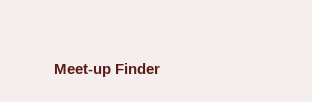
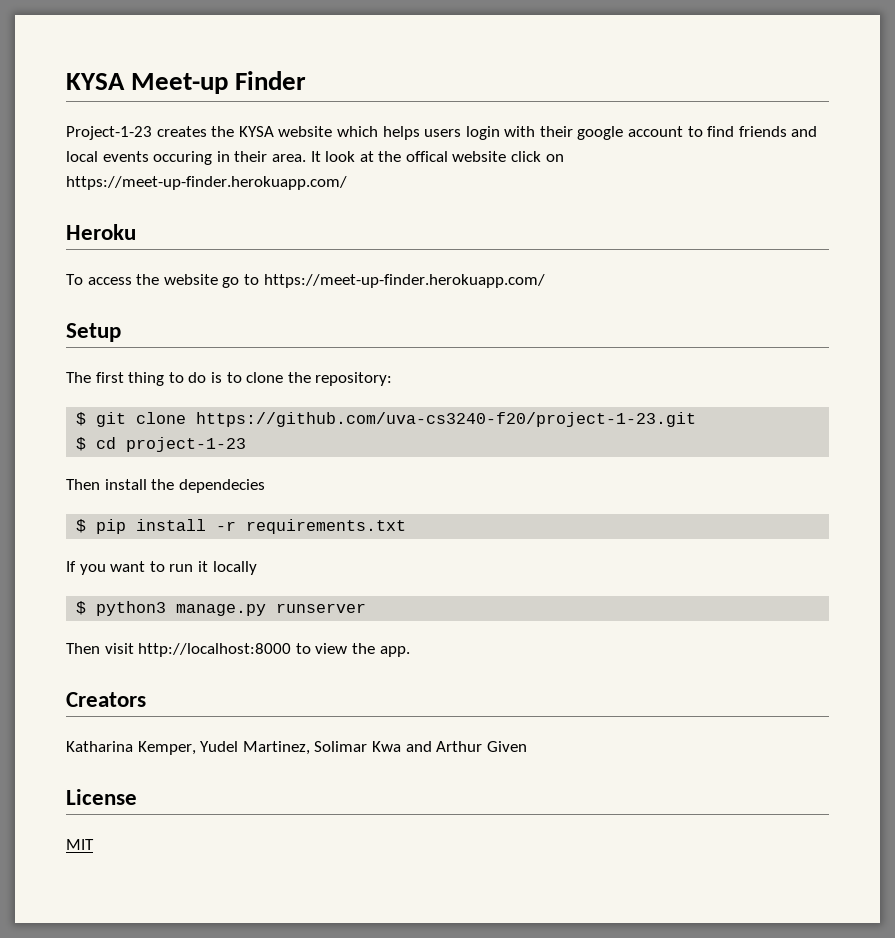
(54, 70) none -> [66,73,125,90] KYSA
(161, 68) none -> [66,126,818,140] [66,151,564,165] [66,176,347,190] [66,224,136,240] [66,274,545,288] [66,323,121,342] [66,372,393,386] [76,412,697,427] [76,437,247,452] [66,479,265,493] [76,519,407,534] [66,561,257,575] [76,601,367,616] [66,643,410,657] [66,692,146,707] [66,741,527,755] [66,789,137,805] [66,839,94,850] // Project-1-23 creates the KYSA website which helps users login with their google account to find friends and local events occuring in their area. It look at the offical website click on https://meet-up-finder.herokuapp.com/ // Heroku // To access the website go to https://meet-up-finder.herokuapp.com/ // Setup // The first thing to do is to clone the repository: // $ git clone https://github.com/uva-cs3240-f20/project-1-23.git // $ cd project-1-23 // Then install the dependecies // $ pip install -r requirements.txt // If you want to run it locally // $ python3 manage.py runserver // Then visit http://localhost:8000 to view the app. // Creators // Katharina Kemper, Yudel Martinez, Solimar Kwa and Arthur Given // License // MIT

